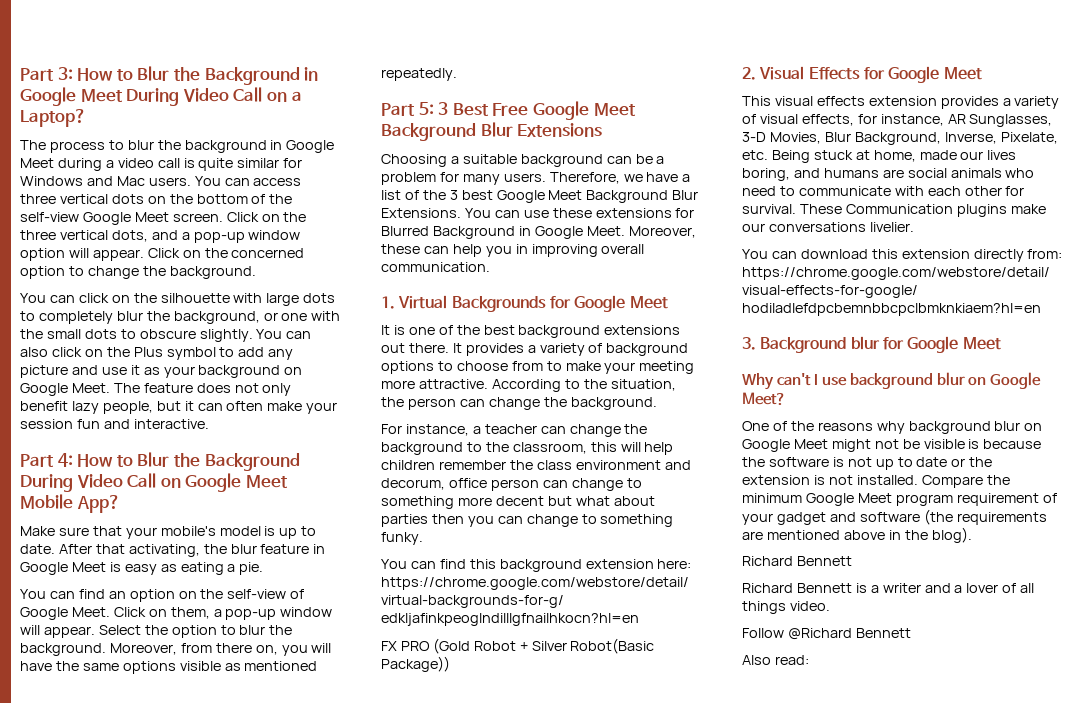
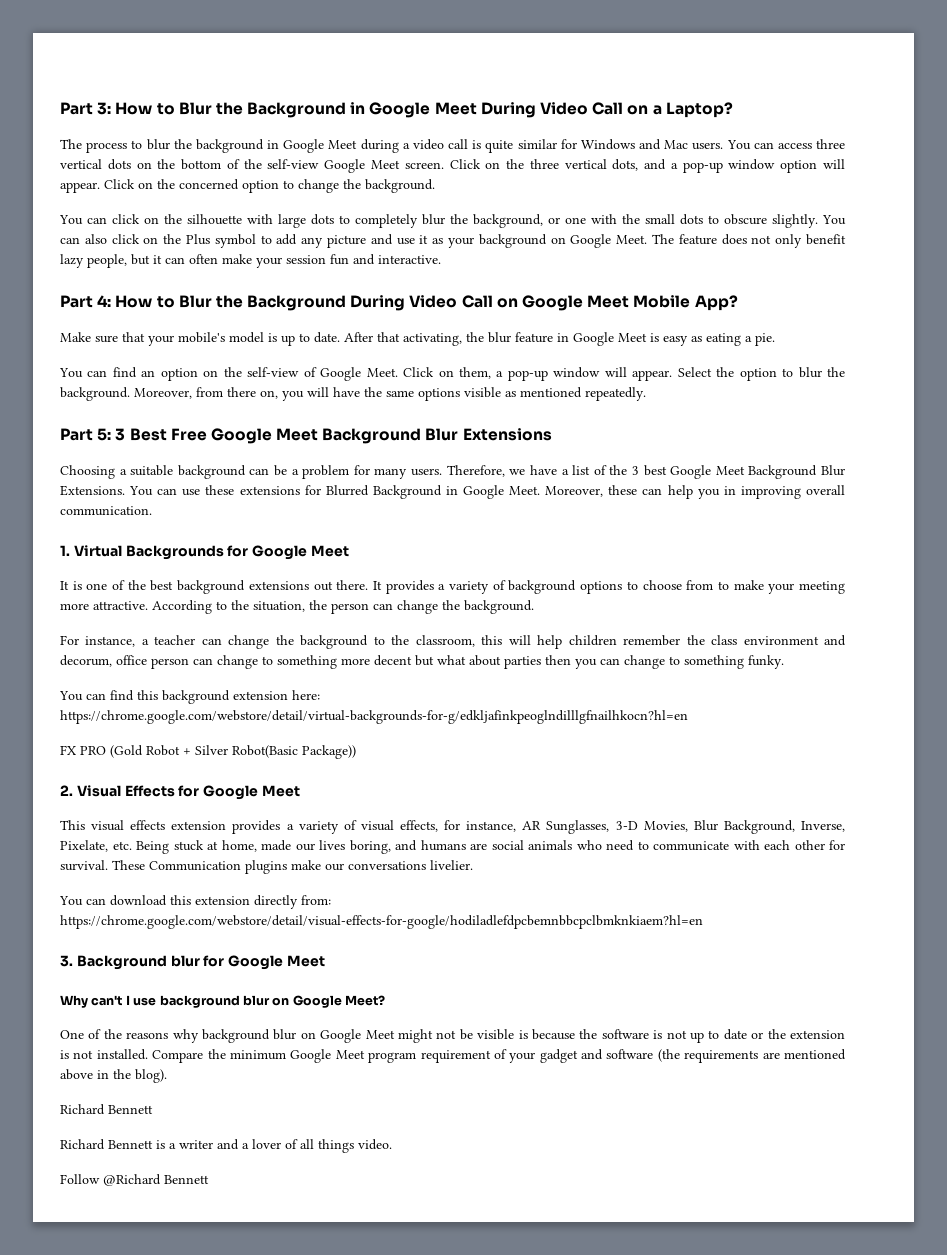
[742,655,809,665] // Also read: -> (209, 1179) none

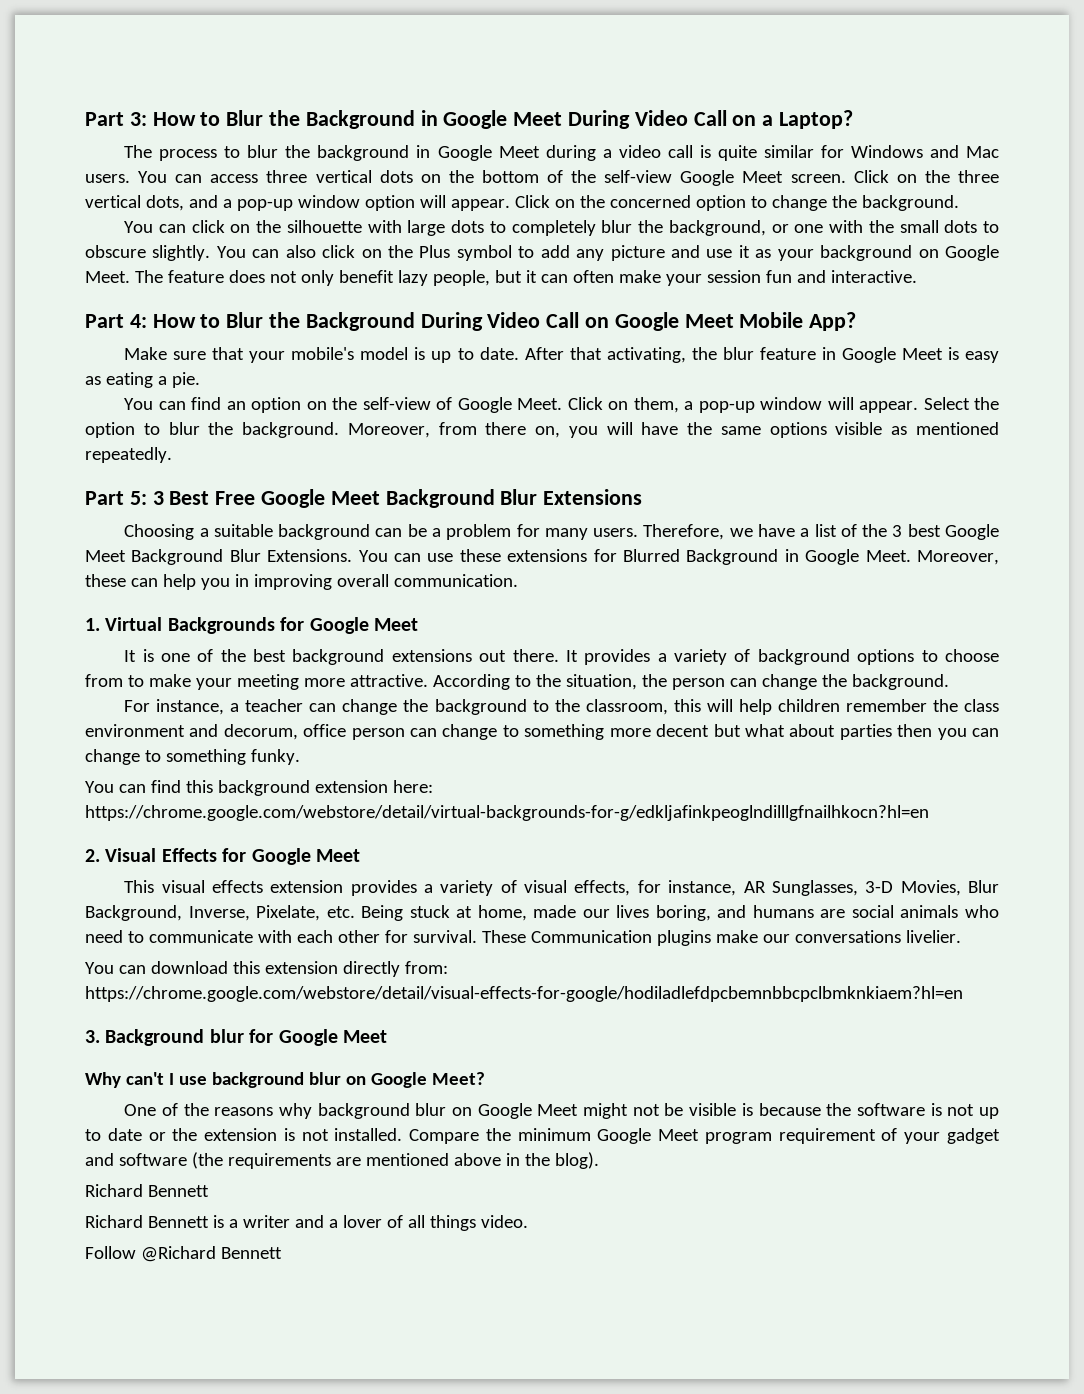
[60,745,356,759] // FX PRO (Gold Robot + Silver Robot(Basic Package)) -> (929, 813) none

